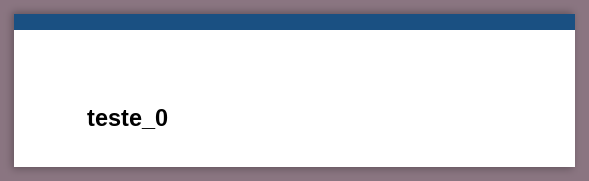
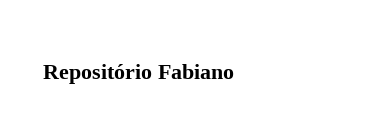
[87,109,168,129] teste_0 -> [43,64,234,84] Repositório Fabiano

